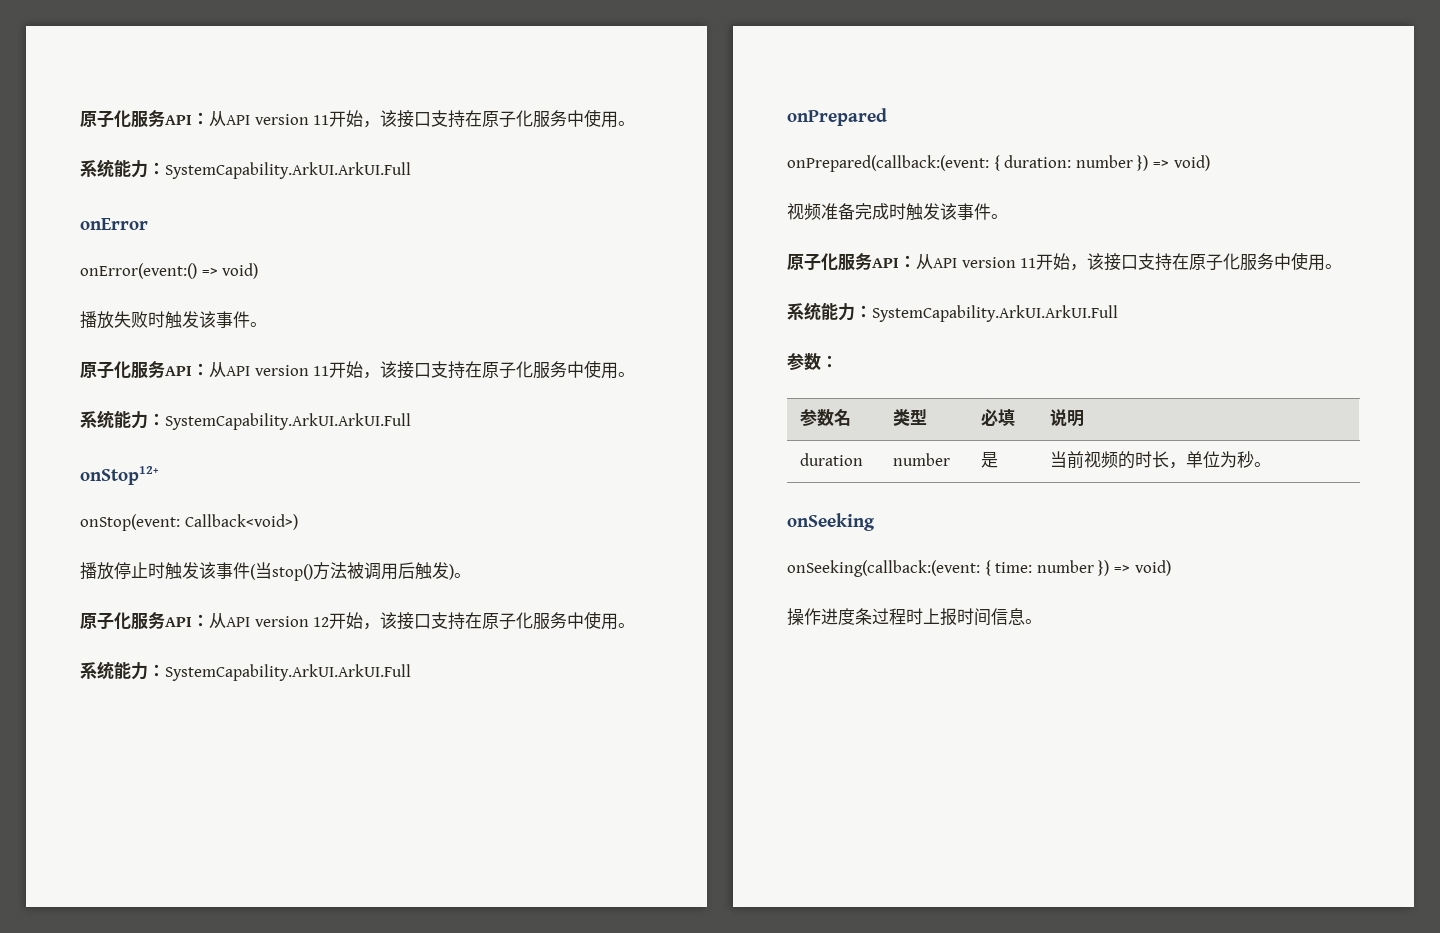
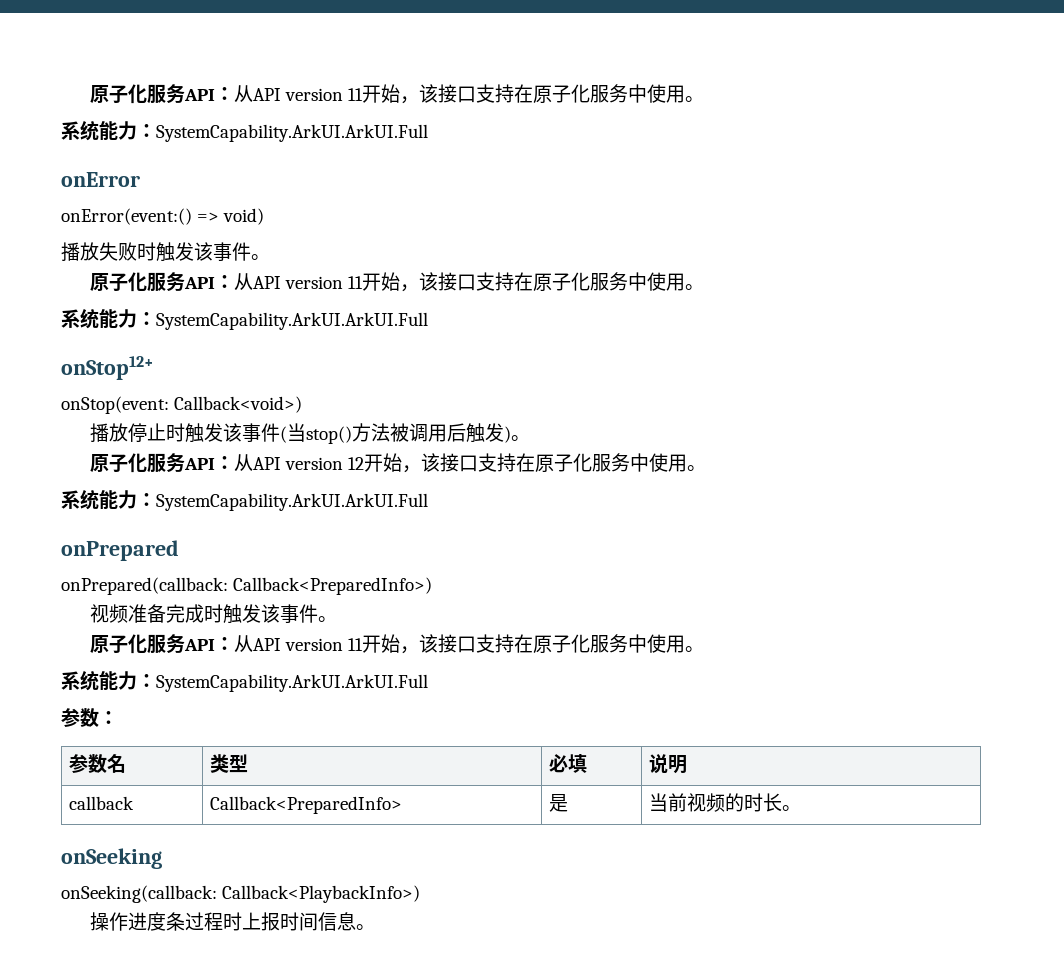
[787,155,1210,172] onPrepared(callback:(event: { duration: number }) => void) -> [61,577,433,595] onPrepared(callback: Callback<PreparedInfo>)
[799,453,863,466] [892,453,950,466] duration | number -> [68,796,134,810] [209,796,402,814] callback | Callback<PreparedInfo>
[1168,451,1254,469] ，单位为秒 -> (782, 802) none
[787,560,1171,577] onSeeking(callback:(event: { time: number }) => void) -> [61,885,421,903] onSeeking(callback: Callback<PlaybackInfo>)

